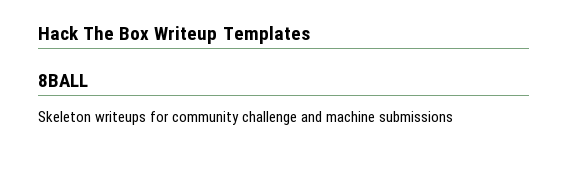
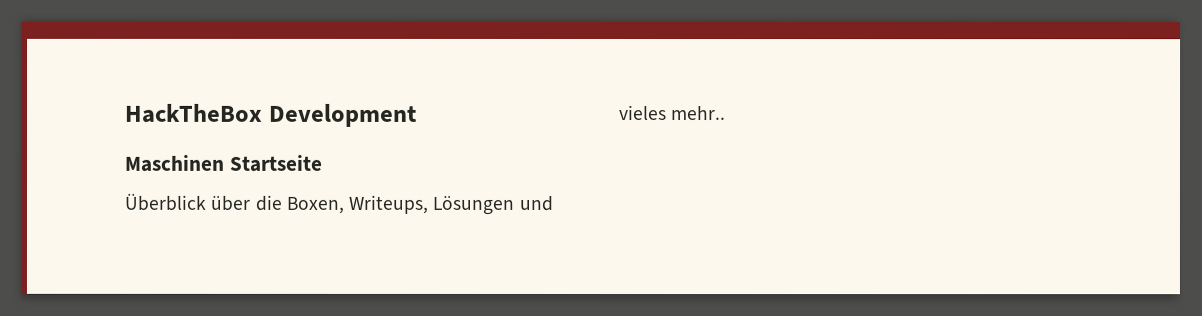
[38,26,310,44] [38,74,88,87] [38,111,454,125] Hack The Box Writeup Templates // 8BALL // Skeleton writeups for community challenge and machine submissions -> [125,103,417,127] [124,154,323,172] [124,193,553,215] [619,105,727,121] HackTheBox Development // Maschinen Startseite // Überblick über die Boxen, Writeups, Lösungen und vieles mehr..

